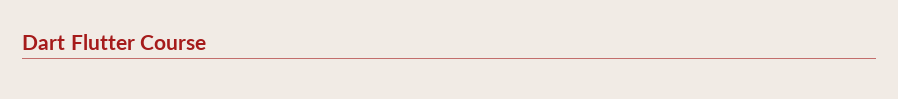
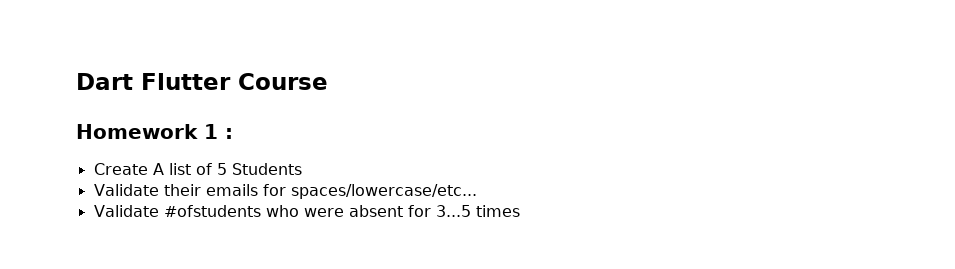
(207, 42) none -> [76,124,233,139] [93,163,302,175] [93,184,477,199] [93,205,520,217] // Homework 1 : // Create A list of 5 Students // Validate their emails for spaces/lowercase/etc... // Validate #ofstudents who were absent for 3...5 times

